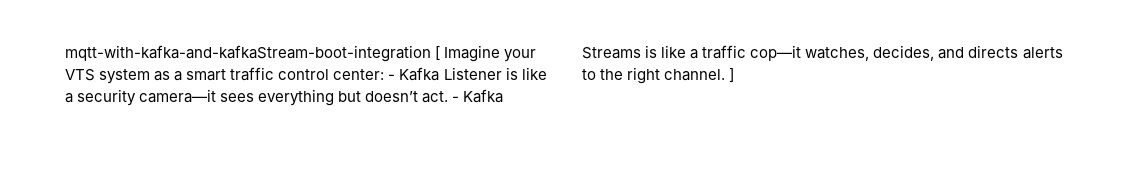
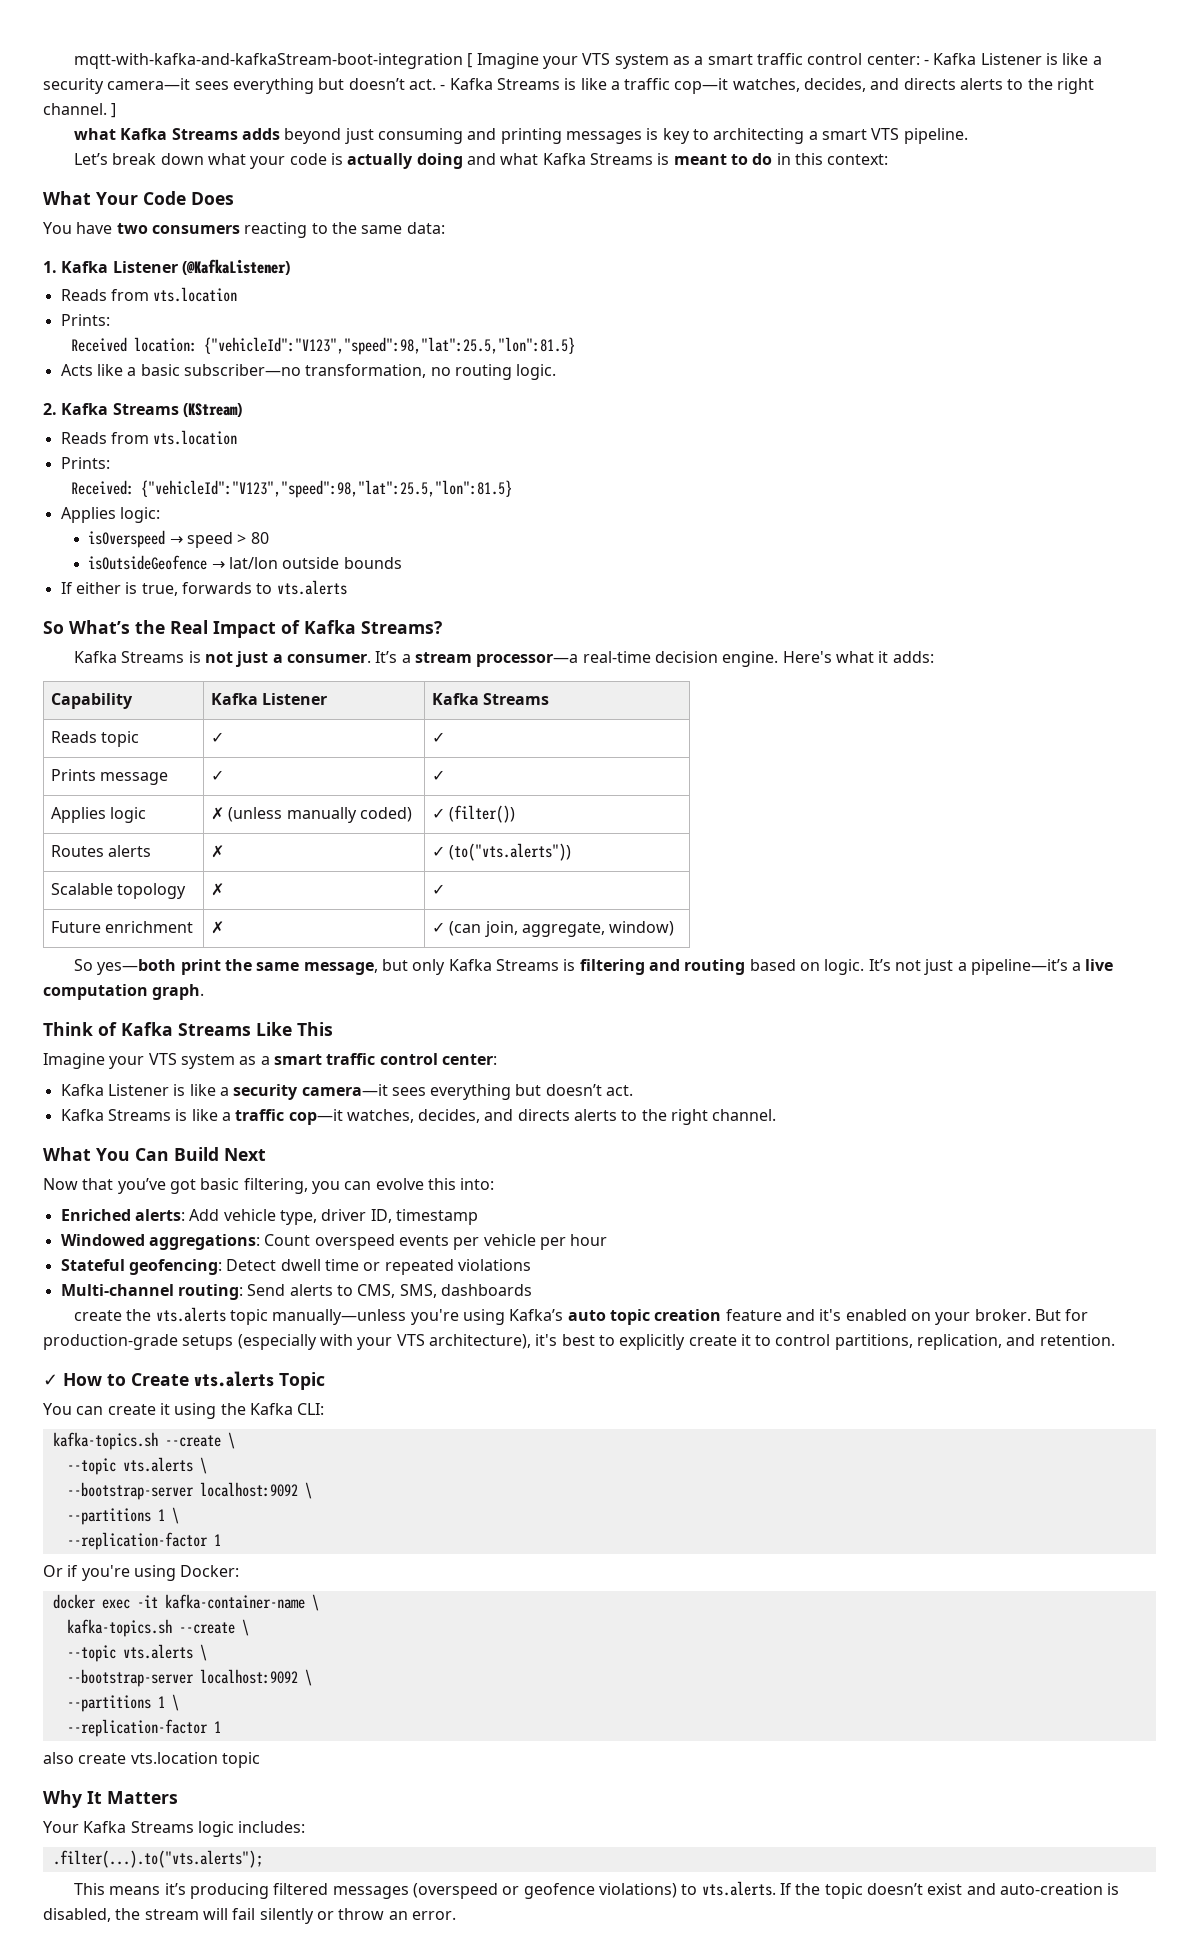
(735, 75) none -> [74,128,968,144] [74,153,889,169] [43,191,234,205] [43,222,445,238] [43,259,290,275] [60,287,238,302] [60,314,110,326] [70,337,575,355] [60,364,557,380] [43,403,242,417] [60,430,238,445] [60,457,110,469] [70,480,512,498] [60,507,160,523] [88,530,269,548] [88,555,402,570] [60,580,347,596] [43,620,442,638] [74,651,934,667] [50,693,133,709] [210,693,328,705] [431,693,550,705] [50,731,140,747] [210,732,224,743] [431,732,445,743] [50,769,169,785] [210,770,224,781] [431,770,445,781] [50,807,147,823] [210,807,412,823] [431,805,516,823] [50,845,152,857] [210,845,224,858] [431,843,572,861] [50,883,187,899] [210,883,224,896] [431,884,445,895] [50,921,194,933] [210,921,224,934] [431,921,675,937] [74,959,1114,975] [43,984,205,1000] [43,1022,333,1036] [43,1053,497,1069] [60,1084,634,1100] [60,1109,777,1125] [43,1147,266,1161] [43,1178,495,1194] [60,1209,478,1225] [60,1234,608,1250] [60,1259,531,1275] [60,1284,532,1300] [74,1307,1089,1325] [43,1334,1115,1350] [43,1371,325,1390] [43,1403,325,1419] [52,1432,235,1450] [66,1457,207,1475] [66,1482,312,1500] [66,1507,179,1525] [66,1532,221,1550] [43,1565,240,1581] [52,1594,319,1611] [66,1619,249,1637] [66,1644,207,1662] [66,1669,312,1687] [66,1694,179,1712] [66,1719,221,1737] [43,1752,260,1768] [43,1790,178,1808] [43,1821,306,1837] [52,1850,263,1868] [74,1881,1120,1899] [43,1908,456,1924] // what Kafka Streams adds beyond just consuming and printing messages is key to architecting a smart VTS pipeline. // Let’s break down what your code is actually doing and what Kafka Streams is meant to do in this context: // What Your Code Does // You have two consumers reacting to the same data: // 1. Kafka Listener (@KafkaListener) // Reads from vts.location // Prints: // Received location: {"vehicleId":"V123","speed":98,"lat":25.5,"lon":81.5} // Acts like a basic subscriber—no transformation, no routing logic. // 2. Kafka Streams (KStream) // Reads from vts.location // Prints: // Received: {"vehicleId":"V123","speed":98,"lat":25.5,"lon":81.5} // Applies logic: // isOverspeed → speed > 80 // isOutsideGeofence → lat/lon outside bounds // If either is true, forwards to vts.alerts // So What’s the Real Impact of Kafka Streams? // Kafka Streams is not just a consumer. It’s a stream processor—a real-time decision engine. Here's what it adds: // Capability | Kafka Listener | Kafka Streams // Reads topic | ✓ | ✓ // Prints message | ✓ | ✓ // Applies logic | ✗ (unless manually coded) | ✓ (filter()) // Routes alerts | ✗ | ✓ (to("vts.alerts")) // Scalable topology | ✗ | ✓ // Future enrichment | ✗ | ✓ (can join, aggregate, window) // So yes—both print the same message, but only Kafka Streams is filtering and routing based on logic. It’s not just a pipeline—it’s a live computation graph. // Think of Kafka Streams Like This // Imagine your VTS system as a smart traffic control center: // Kafka Listener is like a security camera—it sees everything but doesn’t act. // Kafka Streams is like a traffic cop—it watches, decides, and directs alerts to the right channel. // What You Can Build Next // Now that you’ve got basic filtering, you can evolve this into: // Enriched alerts: Add vehicle type, driver ID, timestamp // Windowed aggregations: Count overspeed events per vehicle per hour // Stateful geofencing: Detect dwell time or repeated violations // Multi-channel routing: Send alerts to CMS, SMS, dashboards // create the vts.alerts topic manually—unless you're using Kafka’s auto topic creation feature and it's enabled on your broker. But for production-grade setups (especially with your VTS architecture), it's best to explicitly create it to control partitions, replication, and retention. // ✓ How to Create vts.alerts Topic // You can create it using the Kafka CLI: // kafka-topics.sh --create \ // --topic vts.alerts \ // --bootstrap-server localhost:9092 \ // --partitions 1 \ // --replication-factor 1 // Or if you're using Docker: // docker exec -it kafka-container-name \ // kafka-topics.sh --create \ // --topic vts.alerts \ // --bootstrap-server localhost:9092 \ // --partitions 1 \ // --replication-factor 1 // also create vts.location topic // Why It Matters // Your Kafka Streams logic includes: // .filter(...).to("vts.alerts"); // This means it’s producing filtered messages (overspeed or geofence violations) to vts.alerts. If the topic doesn’t exist and auto-creation is disabled, the stream will fail silently or throw an error.

